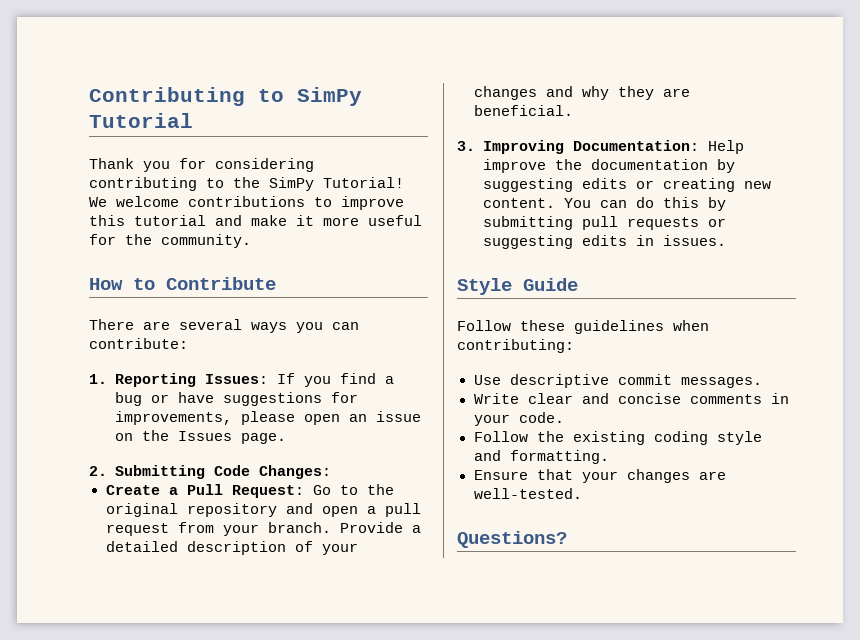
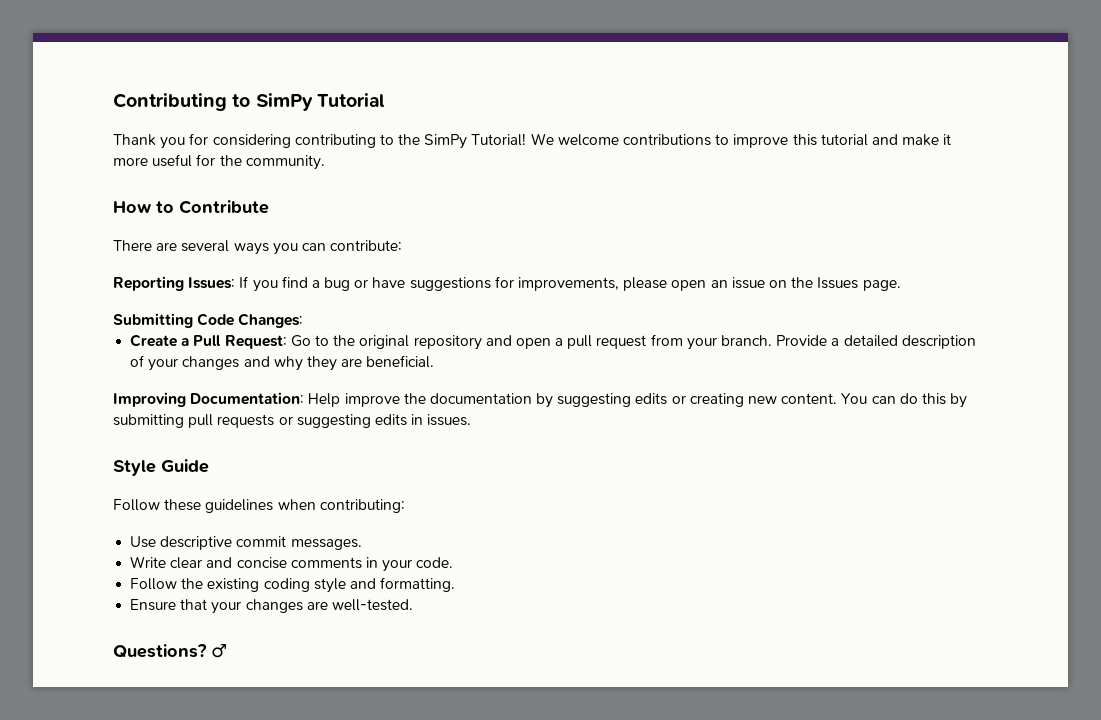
[89,374,107,384] 1. -> (403, 245) none
[89,466,107,476] 2. -> (901, 285) none
[457,141,475,151] 3. -> (435, 361) none
(567, 539) none -> [211,644,227,658] ♂

